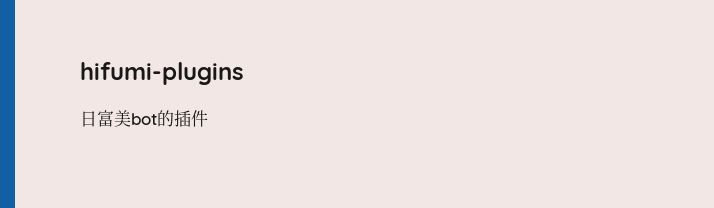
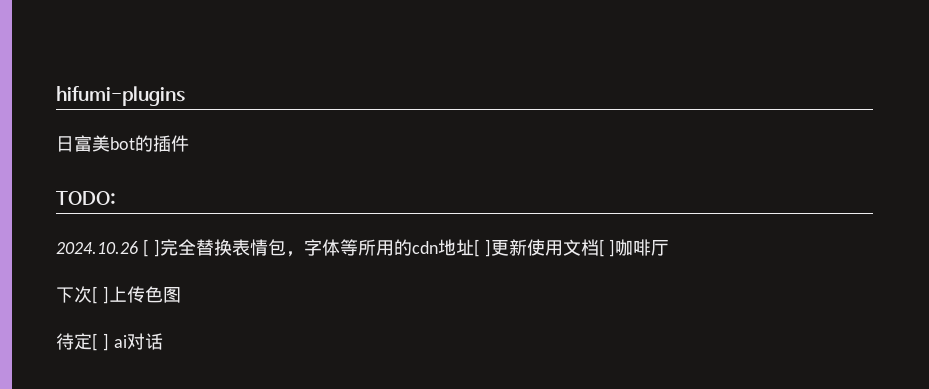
(208, 118) none -> [56,191,116,205] [56,239,670,257] [56,286,181,304] [56,333,163,351] // TODO: // 2024.10.26 [ ]完全替换表情包，字体等所用的cdn地址[ ]更新使用文档[ ]咖啡厅 // 下次[ ]上传色图 // 待定[ ] ai对话

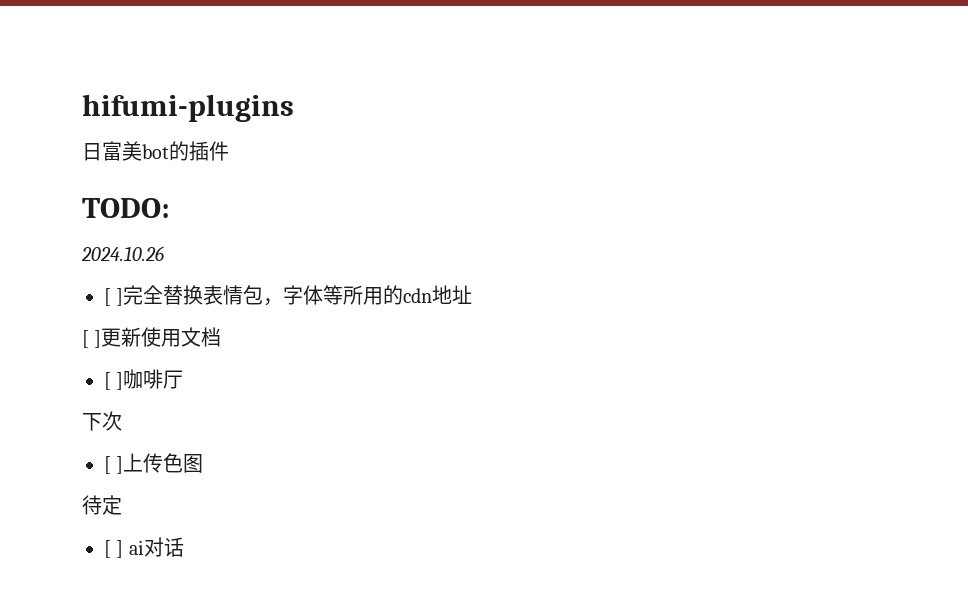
(138, 247) none -> (164, 253) //
(474, 247) none -> (473, 294) //
(599, 247) none -> (222, 337) //
(92, 294) none -> (122, 421) //
(92, 341) none -> (122, 505) //

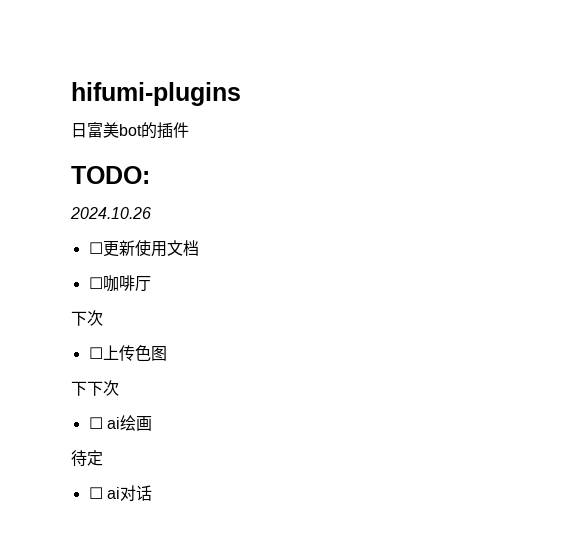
[104,285,473,306] [82,330,102,348] [ ]完全替换表情包，字体等所用的cdn地址 // [ ] -> [88,242,103,254] ☐
[104,372,124,390] [ ] -> [88,277,103,289] ☐
[104,456,124,474] [ ] -> [88,347,103,359] ☐
(204, 463) none -> [71,380,119,396] [88,415,152,431] // 下下次 // ☐ ai绘画
[104,540,124,558] [ ] -> [88,487,103,499] ☐

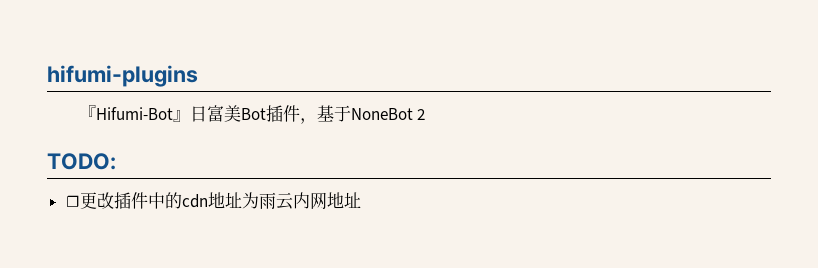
[71,122,189,139] 日富美bot的插件 -> [78,105,426,124] 『Hifumi-Bot』日富美Bot插件，基于NoneBot 2
[70,207,151,219] // 2024.10.26 -> (116, 161) none
[118,240,199,257] [88,275,151,292] [71,310,103,326] [88,345,167,361] [71,380,119,396] [88,415,152,431] [71,450,103,467] [88,485,152,501] 新使用文档 // ☐咖啡厅 // 下次 // ☐上传色图 // 下下次 // ☐ ai绘画 // 待定 // ☐ ai对话 -> [96,192,361,210] 改插件中的cdn地址为雨云内网地址

